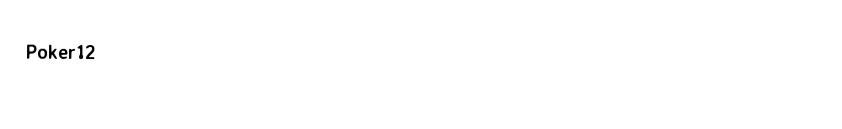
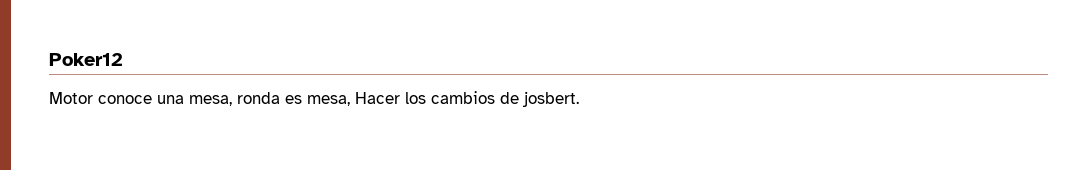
(96, 52) none -> [49,91,579,107] // Motor conoce una mesa, ronda es mesa, Hacer los cambios de josbert.

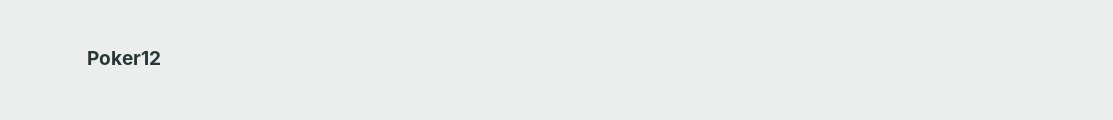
[49,91,579,107] // Motor conoce una mesa, ronda es mesa, Hacer los cambios de josbert. -> (161, 58) none

